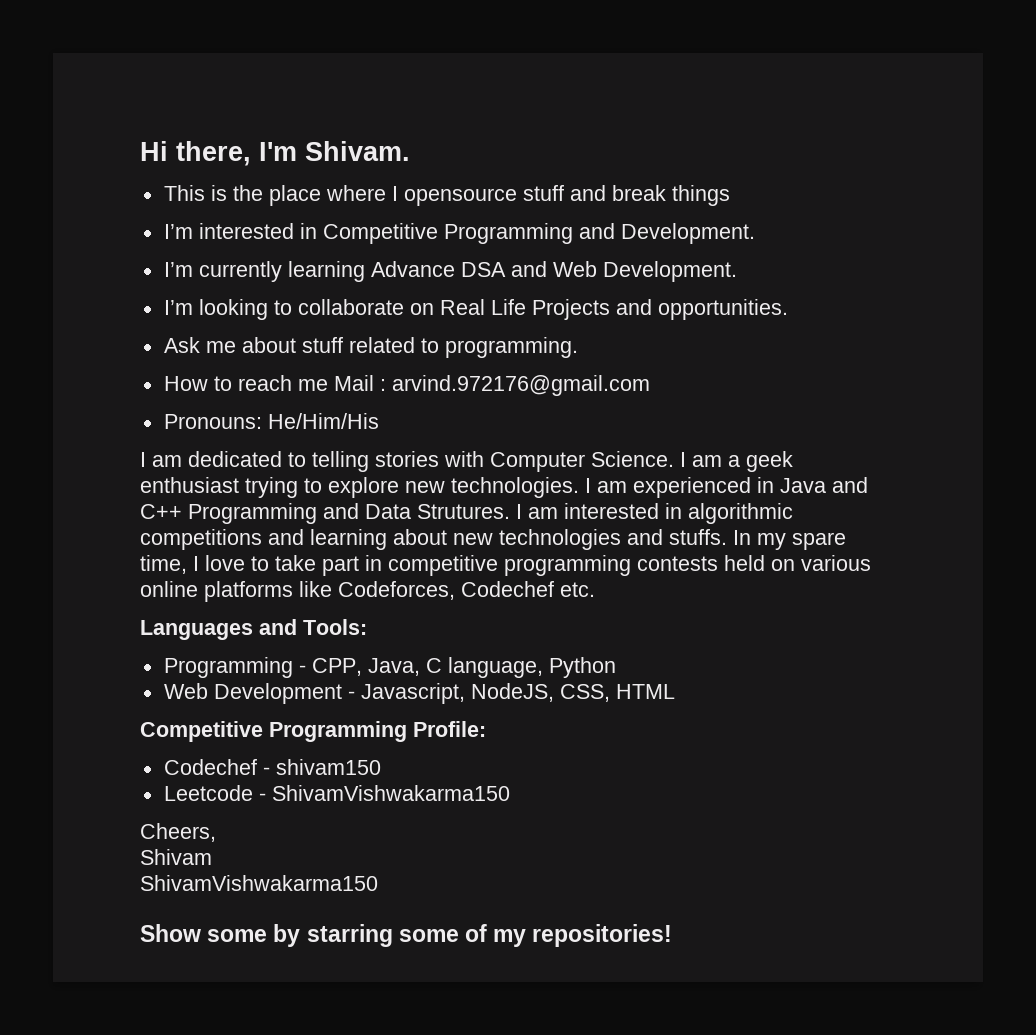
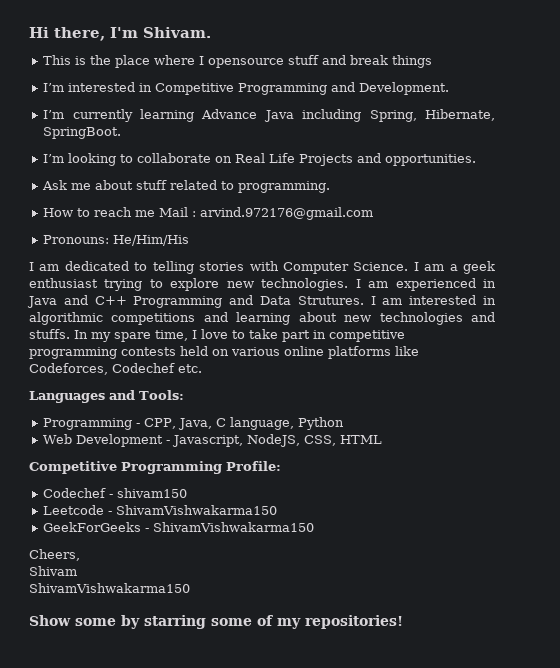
[460,261,737,282] DSA and Web Development. -> [263,109,495,122] [43,127,122,139] Java including Spring, Hibernate, SpringBoot.
(510, 793) none -> [43,522,315,532] // GeekForGeeks - ShivamVishwakarma150

